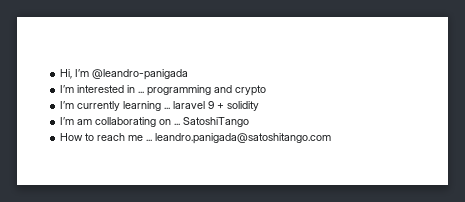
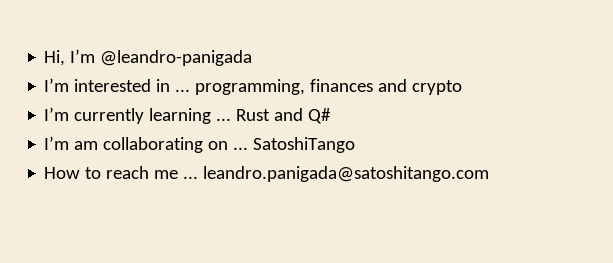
[147,85,212,96] programming -> [195,79,374,95] programming, finances
[173,101,260,111] laravel 9 + solidity -> [236,108,332,124] Rust and Q#

